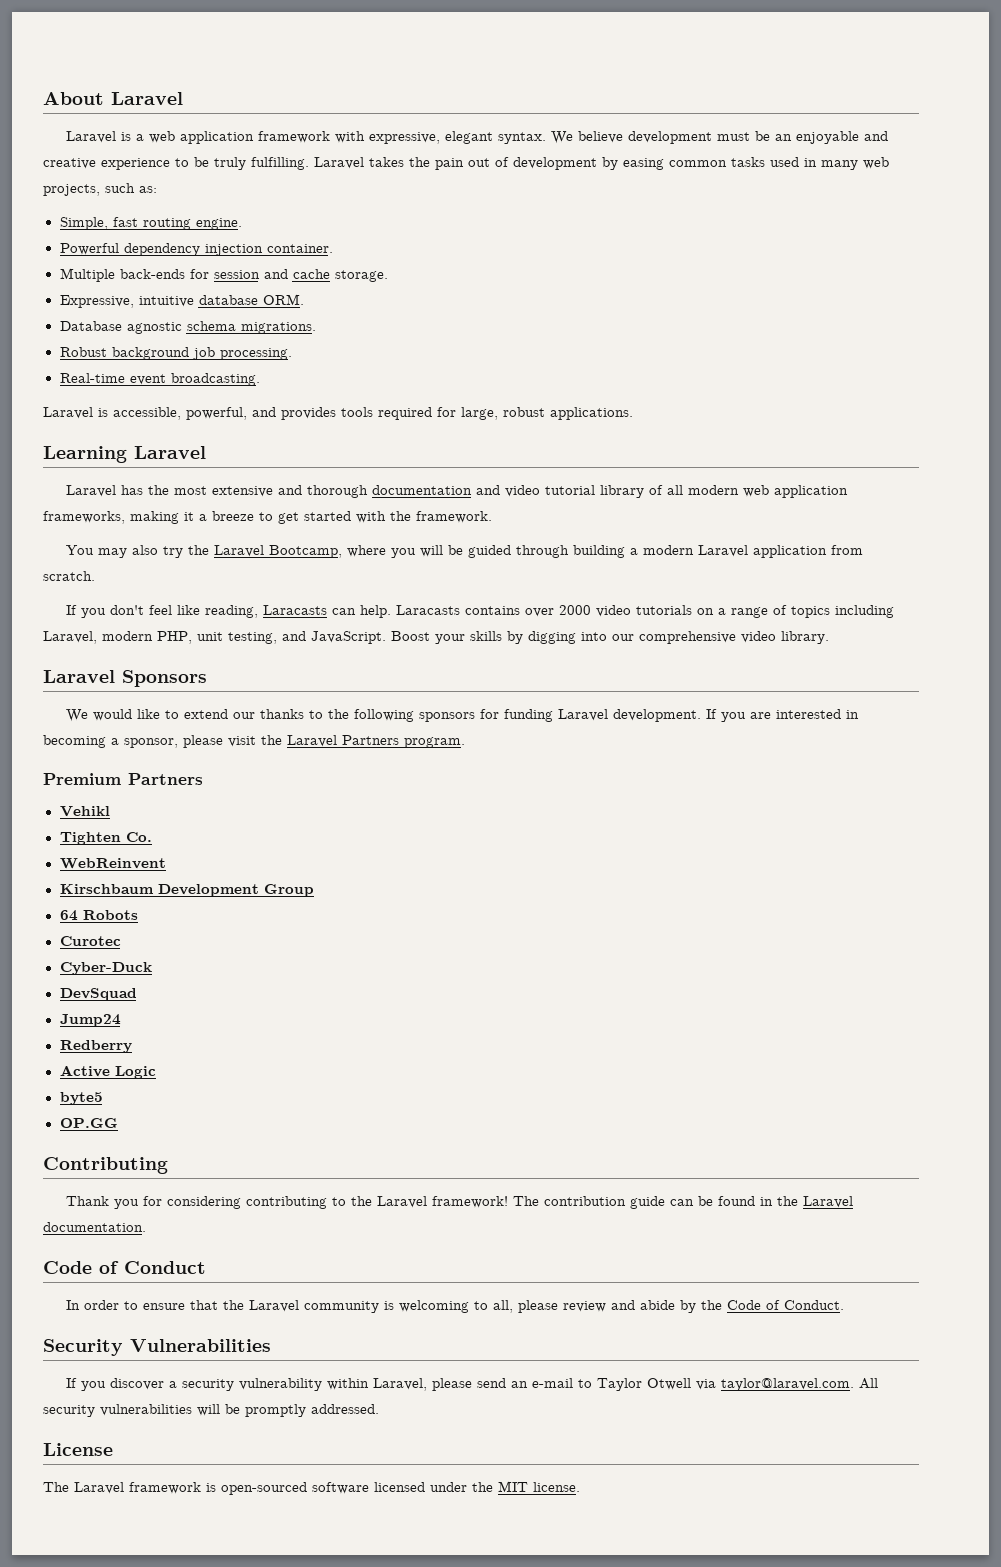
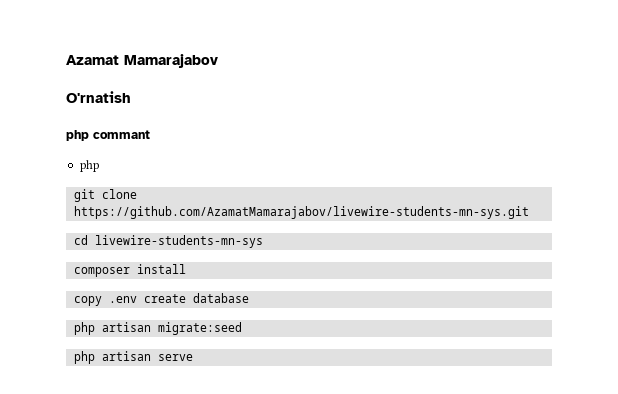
[43,92,183,105] [66,131,889,144] [43,157,889,170] [43,183,157,196] [59,217,242,230] [59,243,333,256] [59,268,388,282] [59,294,304,308] [59,321,316,334] [59,347,292,360] [59,373,260,386] [43,407,633,420] [43,446,206,463] [66,485,849,498] [43,511,492,524] [66,545,864,558] [43,571,95,581] [66,605,895,618] [43,631,829,644] [43,670,207,687] [66,709,860,722] [43,735,465,748] [43,773,203,785] [59,806,110,817] [59,832,152,845] [59,858,166,869] [59,884,314,897] [59,910,138,921] [59,936,121,946] [59,962,152,975] [59,988,137,1001] [59,1014,121,1027] [59,1040,132,1053] [59,1065,156,1079] [59,1092,103,1105] [59,1118,118,1128] [43,1157,168,1174] [66,1196,854,1209] [43,1222,146,1232] [43,1261,206,1274] [66,1300,845,1313] [43,1339,271,1356] [66,1378,879,1391] [43,1404,379,1417] [43,1443,113,1456] [43,1481,580,1495] About Laravel // Laravel is a web application framework with expressive, elegant syntax. We believe development must be an enjoyable and creative experience to be truly fulfilling. Laravel takes the pain out of development by easing common tasks used in many web projects, such as: // Simple, fast routing engine. // Powerful dependency injection container. // Multiple back-ends for session and cache storage. // Expressive, intuitive database ORM. // Database agnostic schema migrations. // Robust background job processing. // Real-time event broadcasting. // Laravel is accessible, powerful, and provides tools required for large, robust applications. // Learning Laravel // Laravel has the most extensive and thorough documentation and video tutorial library of all modern web application frameworks, making it a breeze to get started with the framework. // You may also try the Laravel Bootcamp, where you will be guided through building a modern Laravel application from scratch. // If you don't feel like reading, Laracasts can help. Laracasts contains over 2000 video tutorials on a range of topics including Laravel, modern PHP, unit testing, and JavaScript. Boost your skills by digging into our comprehensive video library. // Laravel Sponsors // We would like to extend our thanks to the following sponsors for funding Laravel development. If you are interested in becoming a sponsor, please visit the Laravel Partners program. // Premium Partners // Vehikl // Tighten Co. // WebReinvent // Kirschbaum Development Group // 64 Robots // Curotec // Cyber-Duck // DevSquad // Jump24 // Redberry // Active Logic // byte5 // OP.GG // Contributing // Thank you for considering contributing to the Laravel framework! The contribution guide can be found in the Laravel documentation. // Code of Conduct // In order to ensure that the Laravel community is welcoming to all, please review and abide by the Code of Conduct. // Security Vulnerabilities // If you discover a security vulnerability within Laravel, please send an e-mail to Taylor Otwell via taylor@laravel.com. All security vulnerabilities will be promptly addressed. // License // The Laravel framework is open-sourced software licensed under the MIT license. -> [66,54,218,68] [66,91,131,103] [66,130,150,141] [79,160,99,172] [73,189,137,202] [73,206,529,219] [73,235,263,248] [73,264,186,277] [73,293,249,306] [73,322,242,335] [73,351,193,364] Azamat Mamarajabov // O'rnatish // php commant // php // git clone https://github.com/AzamatMamarajabov/livewire-students-mn-sys.git // cd livewire-students-mn-sys // composer install // copy .env create database // php artisan migrate:seed // php artisan serve

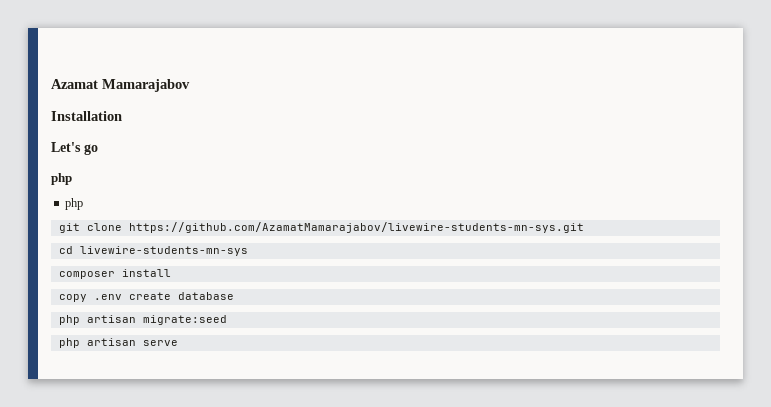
[66,91,131,103] [66,130,150,141] O'rnatish // php commant -> [51,111,122,121] [51,142,98,155] [51,173,72,185] Installation // Let's go // php

